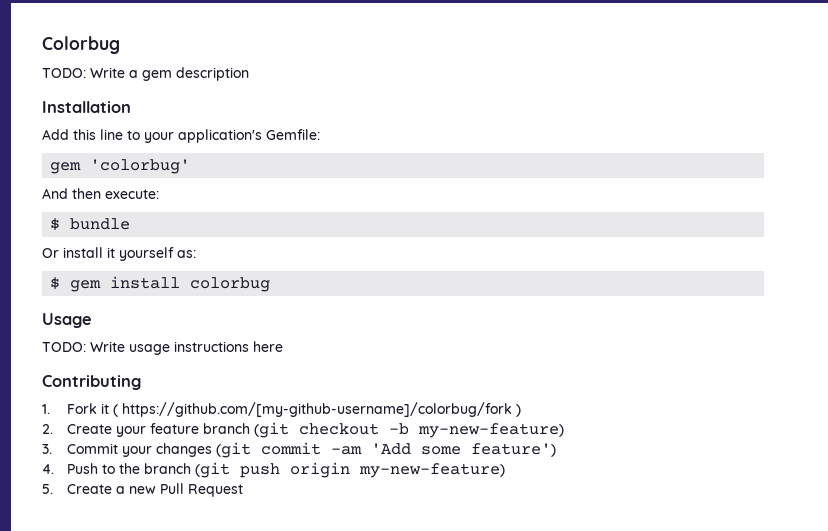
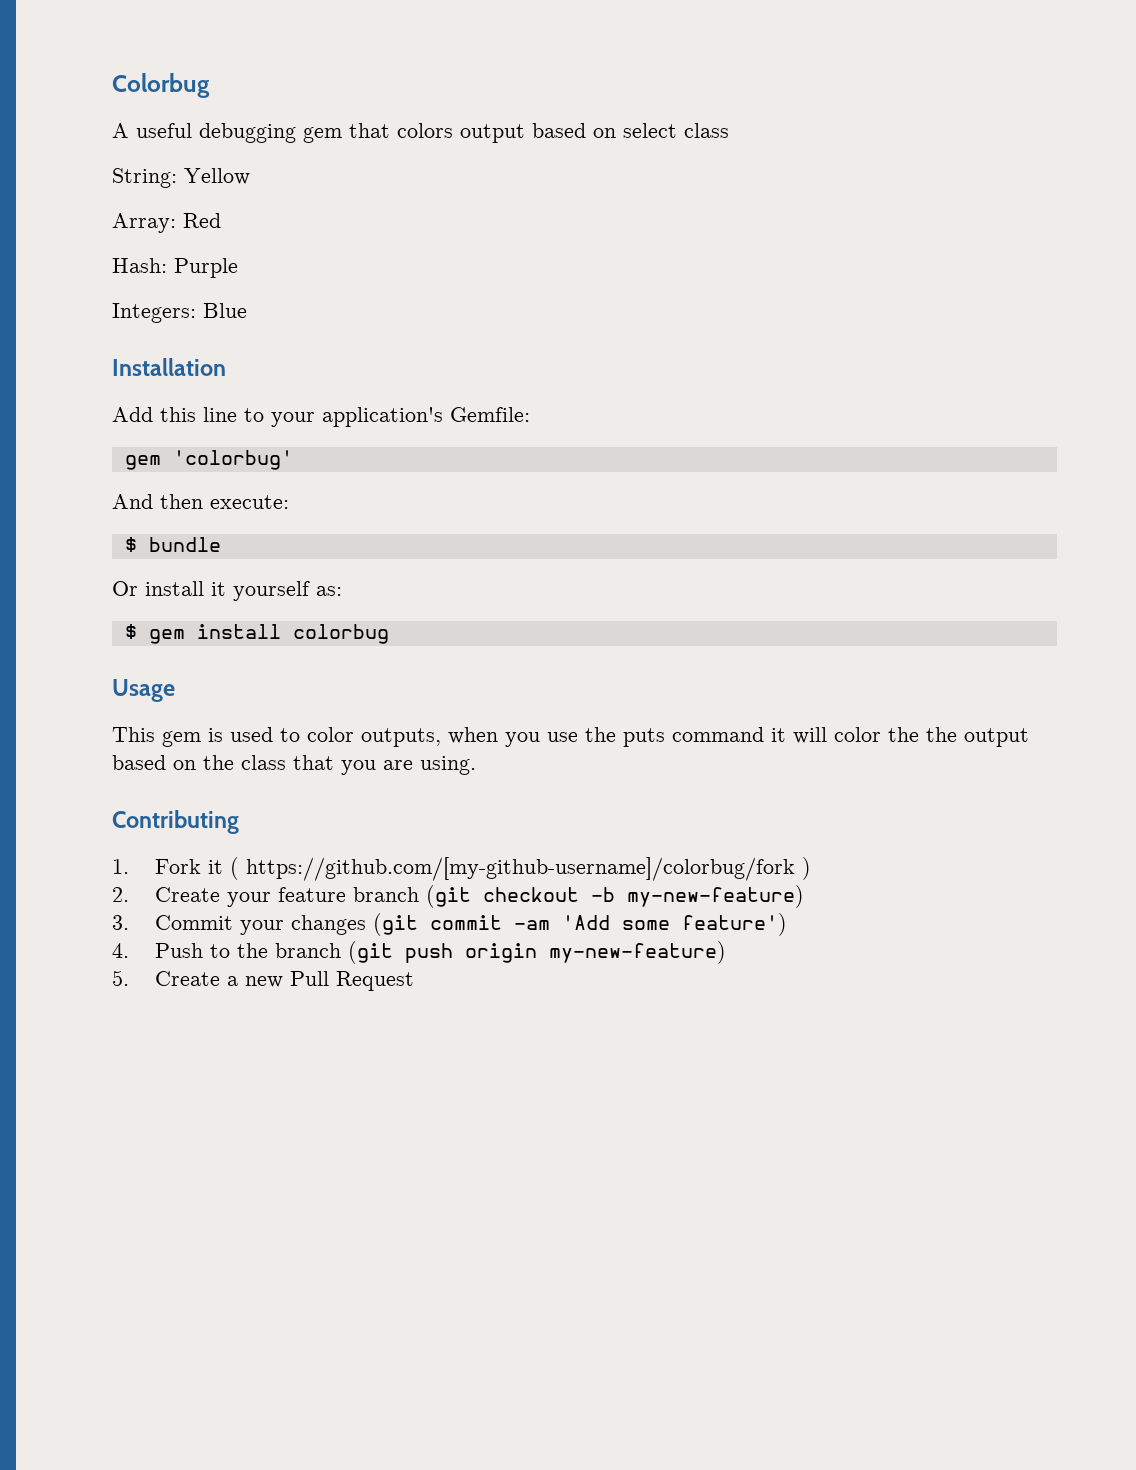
[42,67,249,81] TODO: Write a gem description -> [112,123,729,143] [112,168,250,188] [112,213,221,233] [112,258,238,278] [112,303,247,323] A useful debugging gem that colors output based on select class // String: Yellow // Array: Red // Hash: Purple // Integers: Blue
[42,341,283,355] TODO: Write usage instructions here -> [112,727,1029,747] [112,755,476,775] This gem is used to color outputs, when you use the puts command it will color the the output based on the class that you are using.

